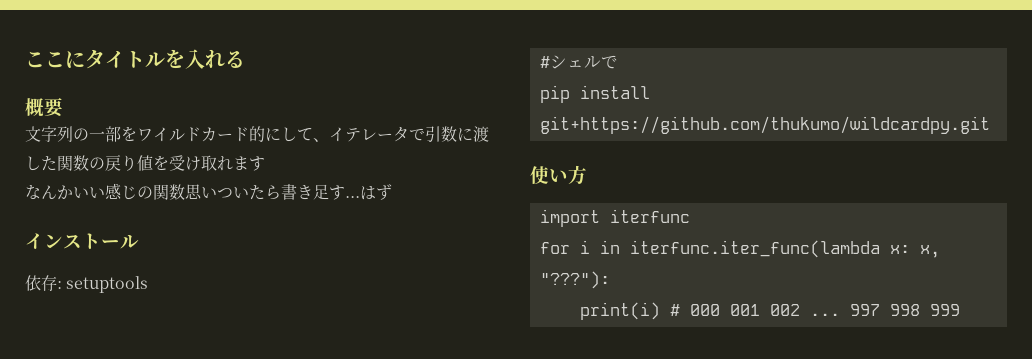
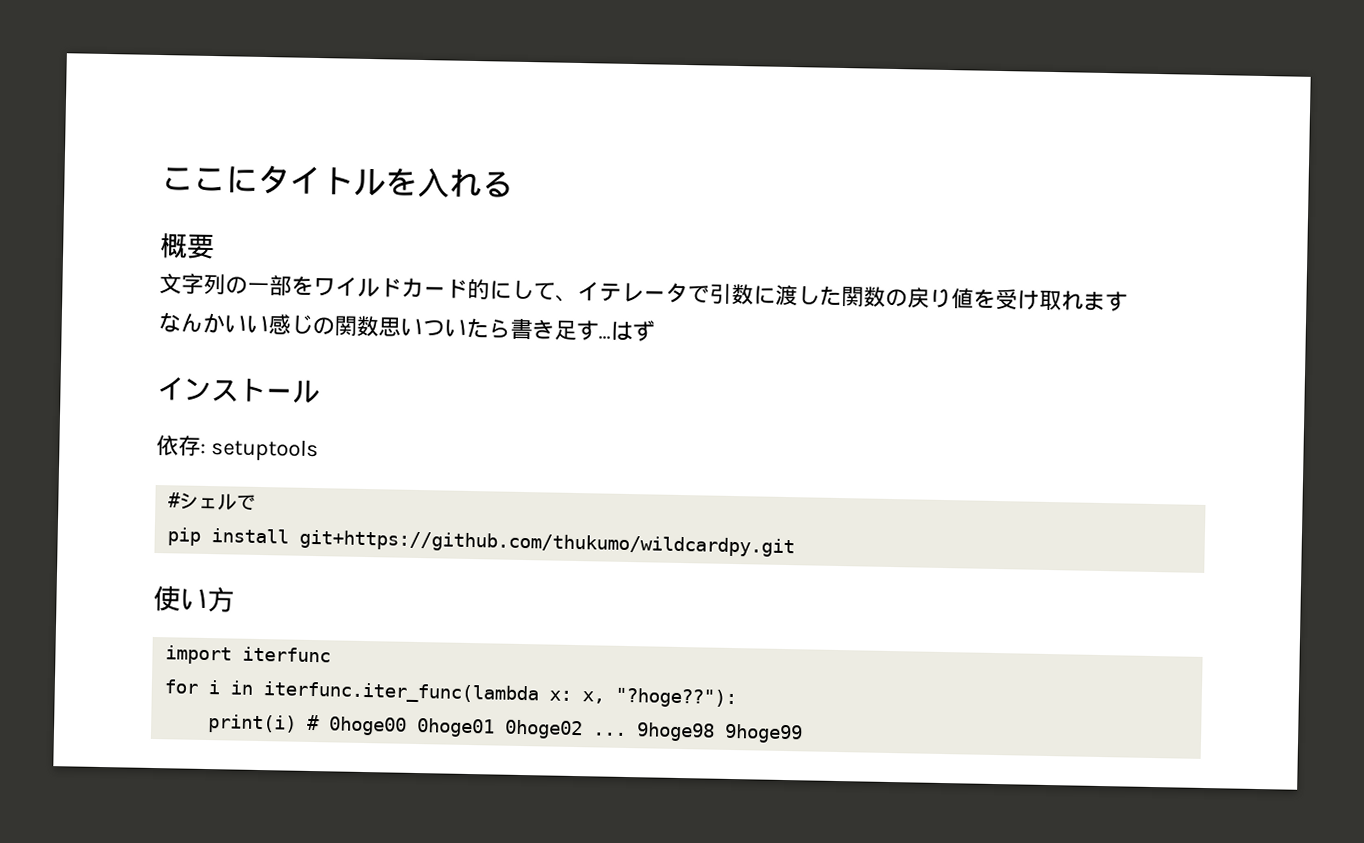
[539,271,610,289] "???"): -> [615,687,738,709] "?hoge??"):
[689,304,960,316] 000 001 002 ... 997 998 999 -> [328,716,804,744] 0hoge00 0hoge01 0hoge02 ... 9hoge98 9hoge99

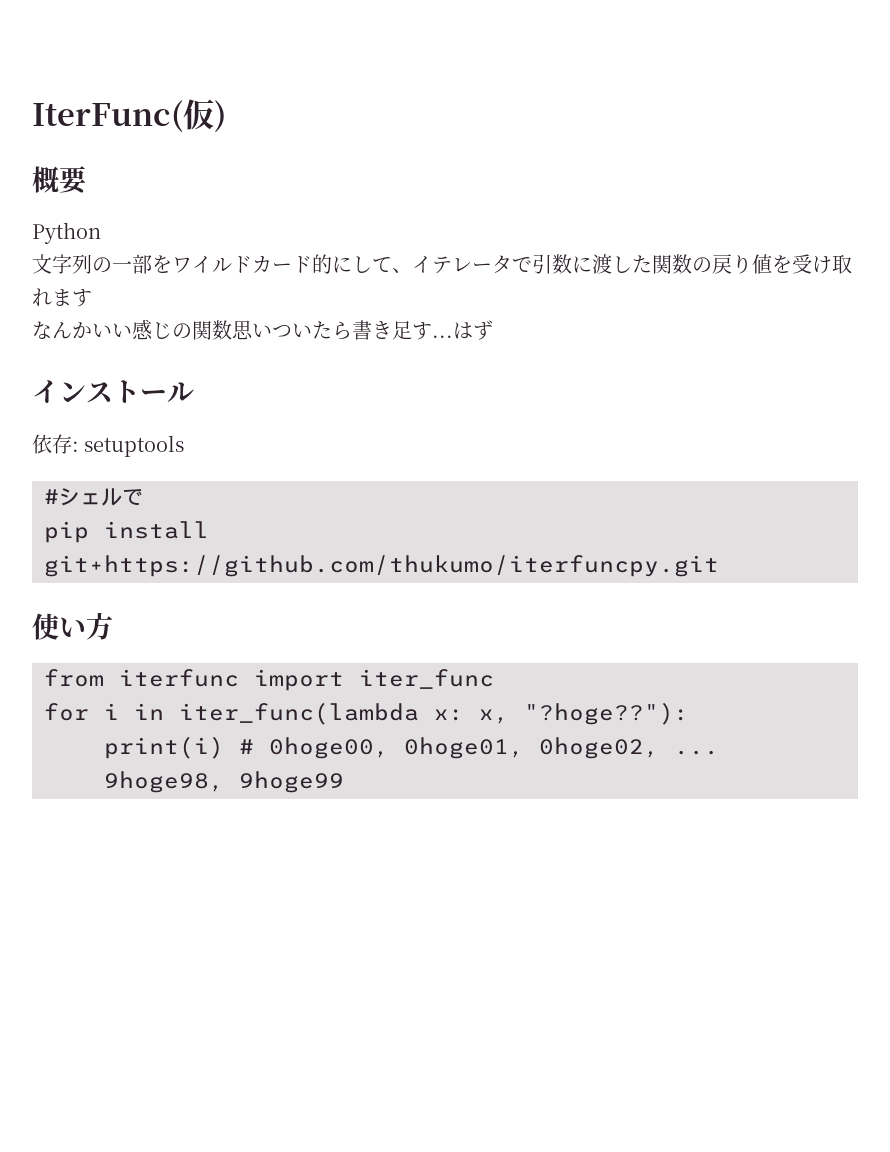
[161,164,514,198] ここにタイトルを入れる -> [32,99,226,132] IterFunc(仮)
(215, 246) none -> [32,222,101,244] // Python
[299,529,796,558] git+https://github.com/thukumo/wildcardpy.git -> [44,555,719,577] git+https://github.com/thukumo/iterfuncpy.git
[165,645,332,665] import iterfunc -> [44,669,494,691] from iterfunc import iter_func
[263,681,540,705] iterfunc.iter_func(lambda -> [179,702,419,725] iter_func(lambda
[328,716,716,742] 0hoge00 0hoge01 0hoge02 ... 9hoge98 -> [269,737,719,759] [104,771,224,793] 0hoge00, 0hoge01, 0hoge02, ... 9hoge98,

